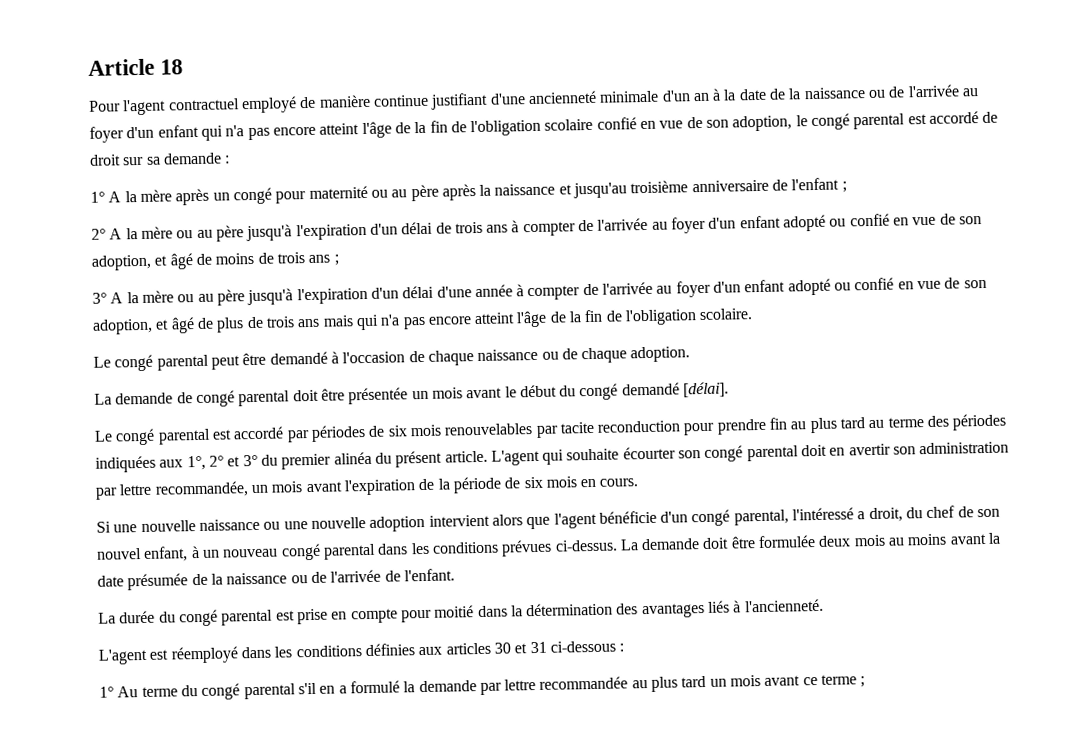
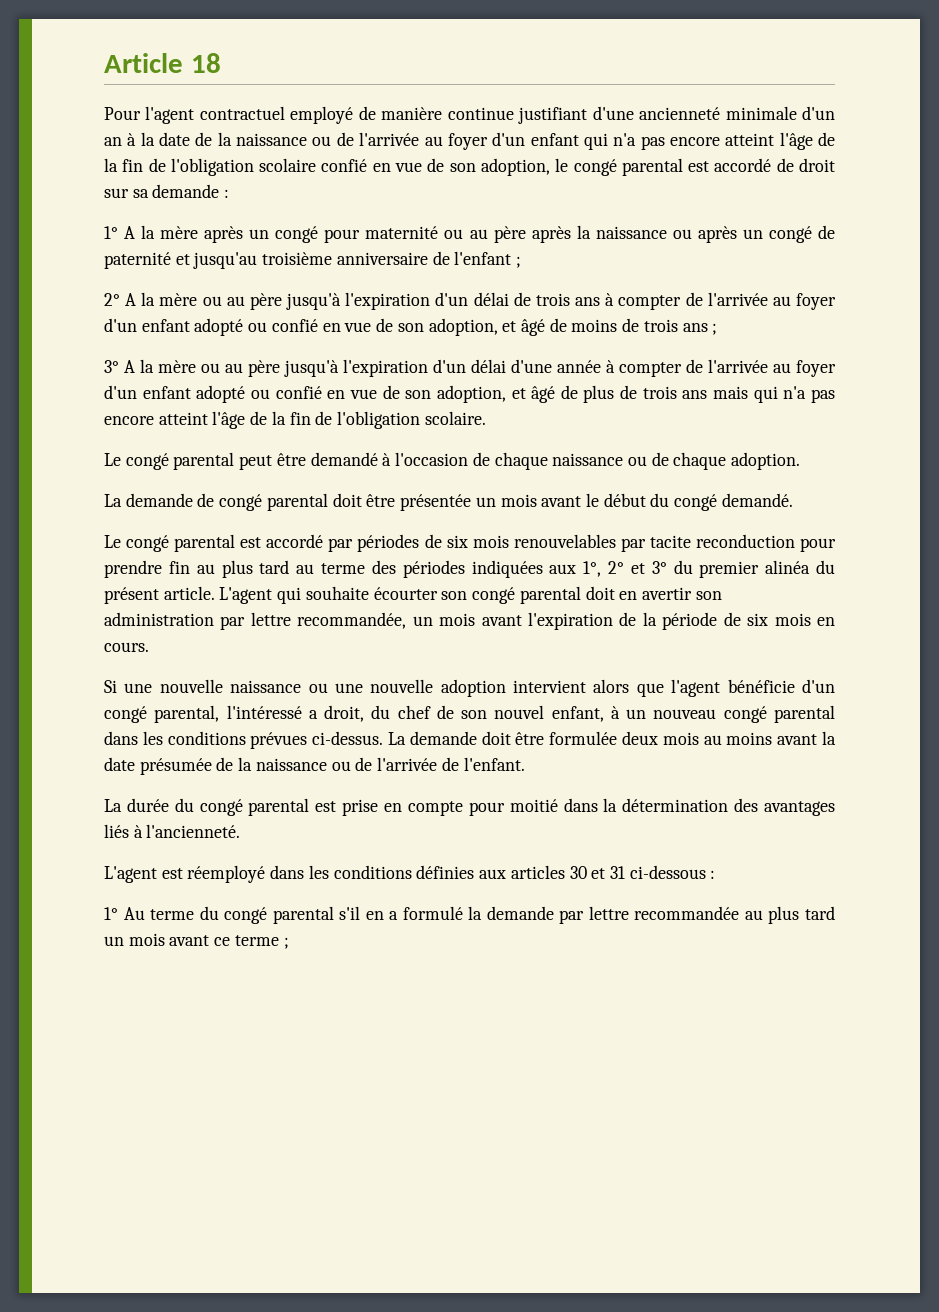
(556, 189) none -> [672,225,836,243] [104,252,171,269] ou après un congé de paternité
[621,381,730,398] demandé [délai]. -> [721,493,793,507] demandé.

